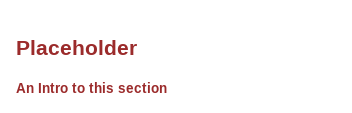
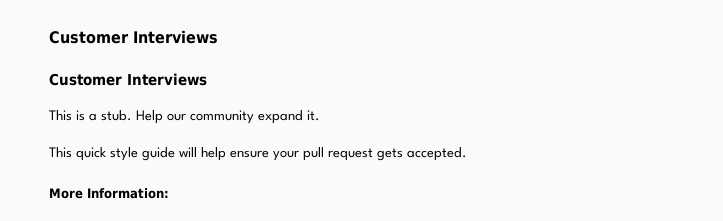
[16,40,137,55] [16,82,167,93] Placeholder // An Intro to this section -> [49,30,218,44] [49,73,207,86] [49,110,320,124] [49,147,467,161] [49,188,169,199] Customer Interviews // Customer Interviews // This is a stub. Help our community expand it. // This quick style guide will help ensure your pull request gets accepted. // More Information:

